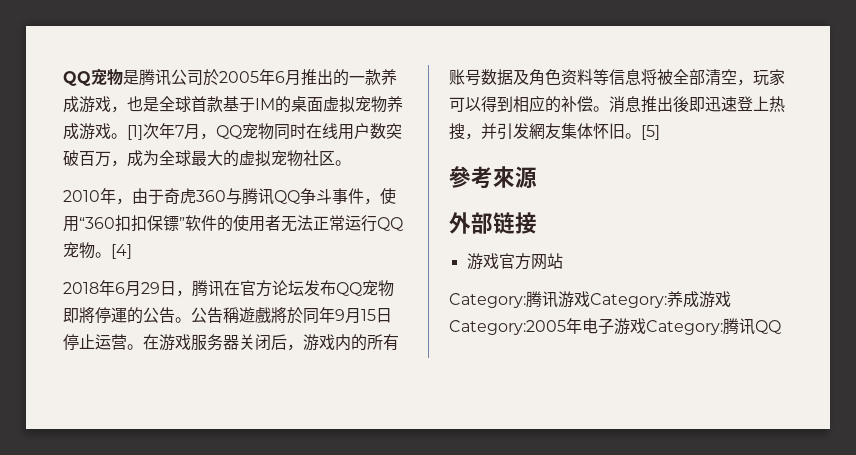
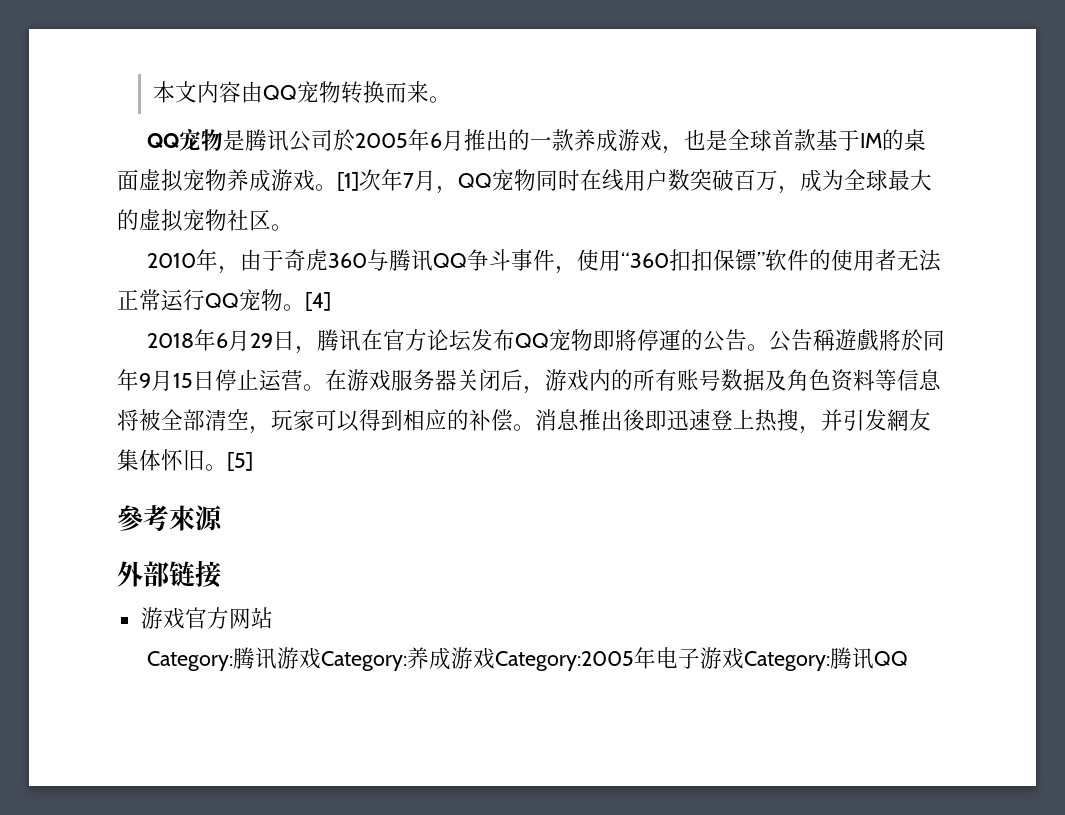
(63, 78) none -> [152,81,451,104] 本文内容由QQ宠物转换而来。 //

